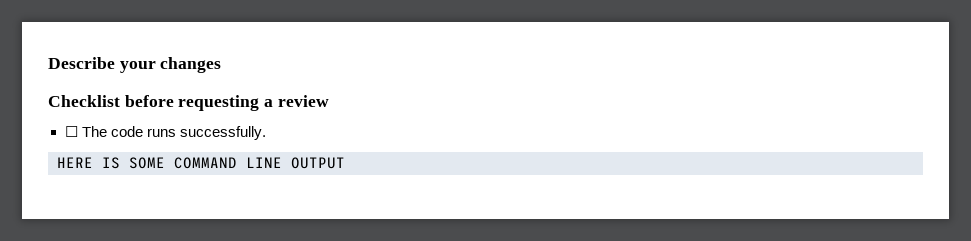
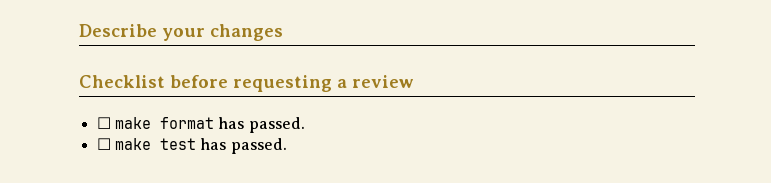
[81,126,266,140] [57,157,345,169] The code runs successfully. // HERE IS SOME COMMAND LINE OUTPUT -> [114,117,305,133] [96,138,287,154] make format has passed. // ☐ make test has passed.

